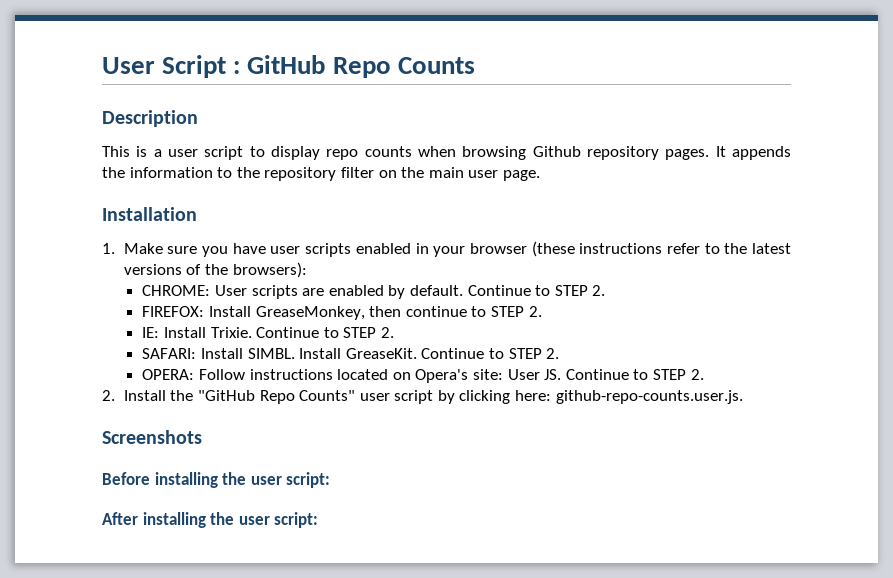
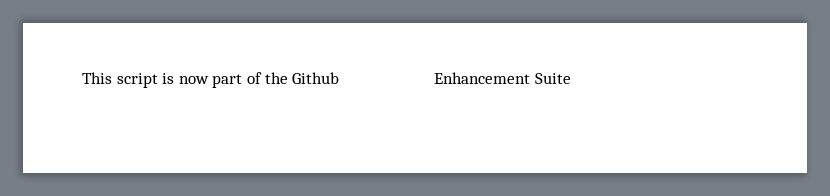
[102,55,475,78] [102,110,198,127] [102,146,792,160] [102,167,540,181] [102,207,197,221] [102,241,792,257] [123,262,307,278] [142,285,606,299] [142,306,542,320] [142,327,394,338] [142,348,560,359] [142,369,704,383] [102,390,743,404] [102,430,202,444] [102,472,331,488] [102,512,319,528] User Script : GitHub Repo Counts // Description // This is a user script to display repo counts when browsing Github repository pages. It appends the information to the repository filter on the main user page. // Installation // 1. Make sure you have user scripts enabled in your browser (these instructions refer to the latest versions of the browsers): // CHROME: User scripts are enabled by default. Continue to STEP 2. // FIREFOX: Install GreaseMonkey, then continue to STEP 2. // IE: Install Trixie. Continue to STEP 2. // SAFARI: Install SIMBL. Install GreaseKit. Continue to STEP 2. // OPERA: Follow instructions located on Opera's site: User JS. Continue to STEP 2. // 2. Install the "GitHub Repo Counts" user script by clicking here: github-repo-counts.user.js. // Screenshots // Before installing the user script: // After installing the user script: -> [82,72,571,88] This script is now part of the Github Enhancement Suite

